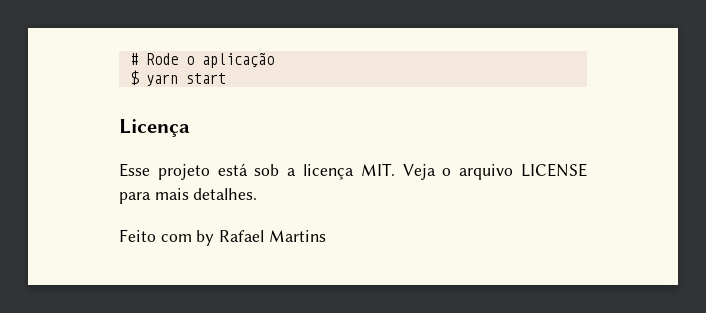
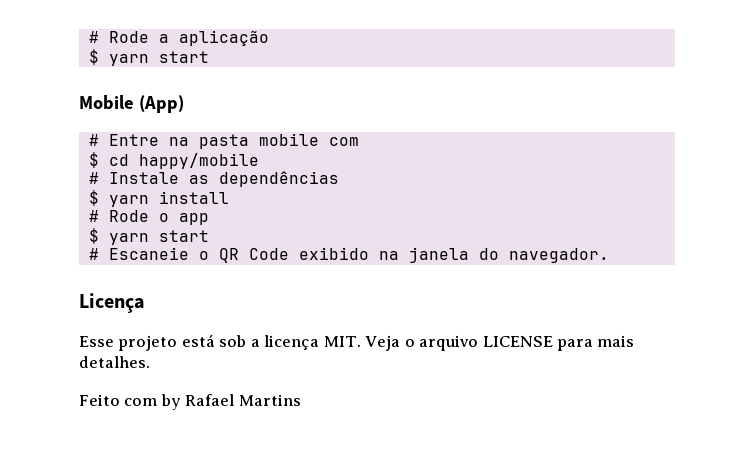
[129,53,194,65] # Rode o -> [88,31,169,43] # Rode a
(226, 78) none -> [79,95,184,113] [88,133,359,149] [88,152,259,169] [88,171,339,187] [88,190,229,207] [88,210,209,225] [88,228,209,245] [88,247,609,263] // Mobile (App) // # Entre na pasta mobile com // $ cd happy/mobile // # Instale as dependências // $ yarn install // # Rode o app // $ yarn start // # Escaneie o QR Code exibido na janela do navegador.

